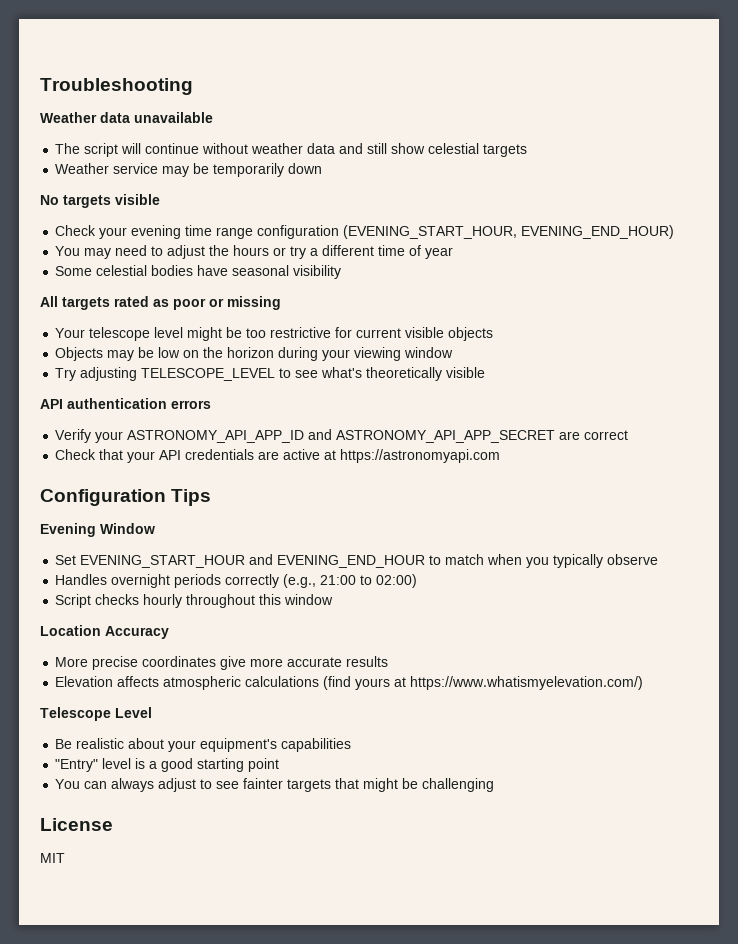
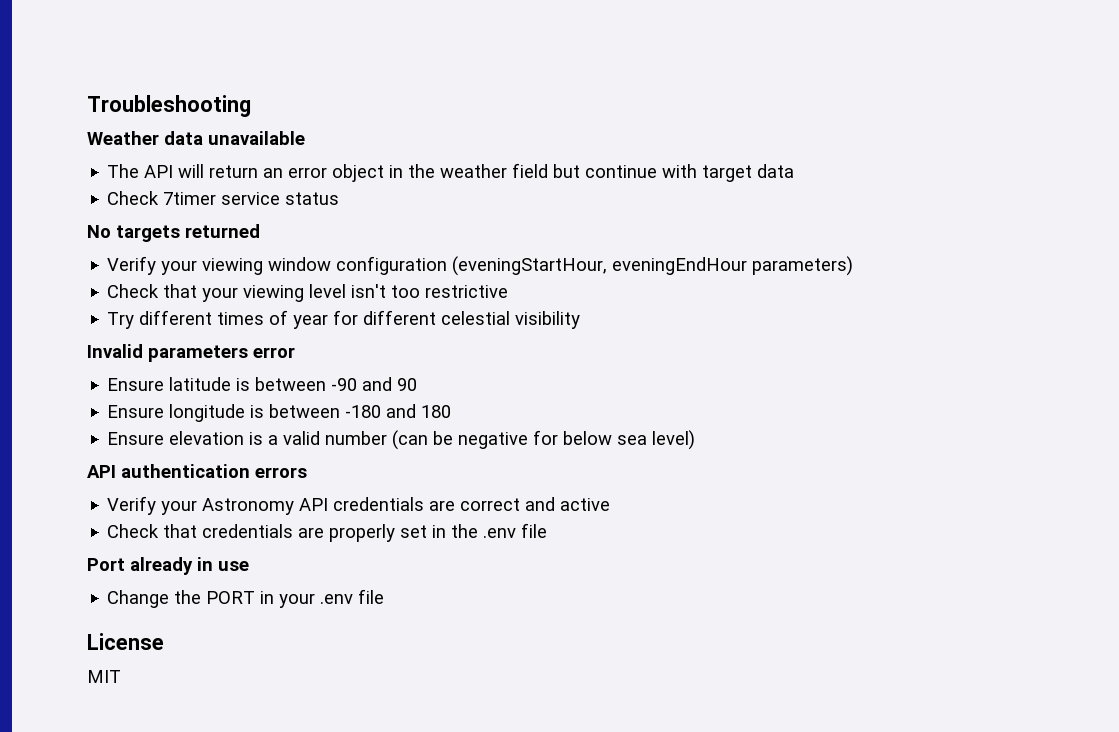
[84,143,528,157] [55,163,323,177] [40,194,160,208] [55,225,675,239] [55,245,454,259] [55,265,342,279] [40,296,281,310] [55,327,494,341] [55,347,454,361] [55,367,486,381] script will continue without weather data and still show celestial targets // Weather service may be temporarily down // No targets visible // Check your evening time range configuration (EVENING_START_HOUR, EVENING_END_HOUR) // You may need to adjust the hours or try a different time of year // Some celestial bodies have seasonal visibility // All targets rated as poor or missing // Your telescope level might be too restrictive for current visible objects // Objects may be low on the horizon during your viewing window // Try adjusting TELESCOPE_LEVEL to see what's theoretically visible -> [144,163,795,182] [107,191,340,205] [87,224,260,242] [107,256,854,276] [107,284,509,302] [107,310,581,329] [87,344,295,362] [107,377,418,391] [107,404,452,422] [107,430,696,450] API will return an error object in the weather field but continue with target data // Check 7timer service status // No targets returned // Verify your viewing window configuration (eveningStartHour, eveningEndHour parameters) // Check that your viewing level isn't too restrictive // Try different times of year for different celestial visibility // Invalid parameters error // Ensure latitude is between -90 and 90 // Ensure longitude is between -180 and 180 // Ensure elevation is a valid number (can be negative for below sea level)
[127,429,556,443] ASTRONOMY_API_APP_ID and ASTRONOMY_API_APP_SECRET -> [202,497,425,515] Astronomy API credentials
[55,449,501,463] [40,489,212,506] [40,523,155,537] [55,554,659,568] [55,574,418,588] [55,594,334,608] [40,625,169,639] [55,656,389,670] [55,676,644,690] [40,707,152,721] [55,738,352,752] [55,758,280,772] [55,778,495,792] // Check that your API credentials are active at https://astronomyapi.com // Configuration Tips // Evening Window // Set EVENING_START_HOUR and EVENING_END_HOUR to match when you typically observe // Handles overnight periods correctly (e.g., 21:00 to 02:00) // Script checks hourly throughout this window // Location Accuracy // More precise coordinates give more accurate results // Elevation affects atmospheric calculations (find yours at https://www.whatismyelevation.com/) // Telescope Level // Be realistic about your equipment's capabilities // "Entry" level is a good starting point // You can always adjust to see fainter targets that might be challenging -> [525,497,611,511] [107,523,548,542] [87,557,249,575] [107,589,385,608] and active // Check that credentials are properly set in the .env file // Port already in use // Change the PORT in your .env file

